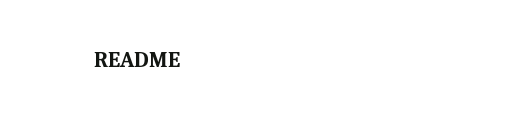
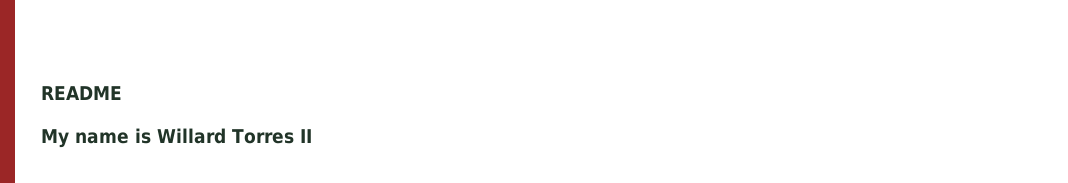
(180, 59) none -> [41,128,312,148] // My name is Willard Torres II

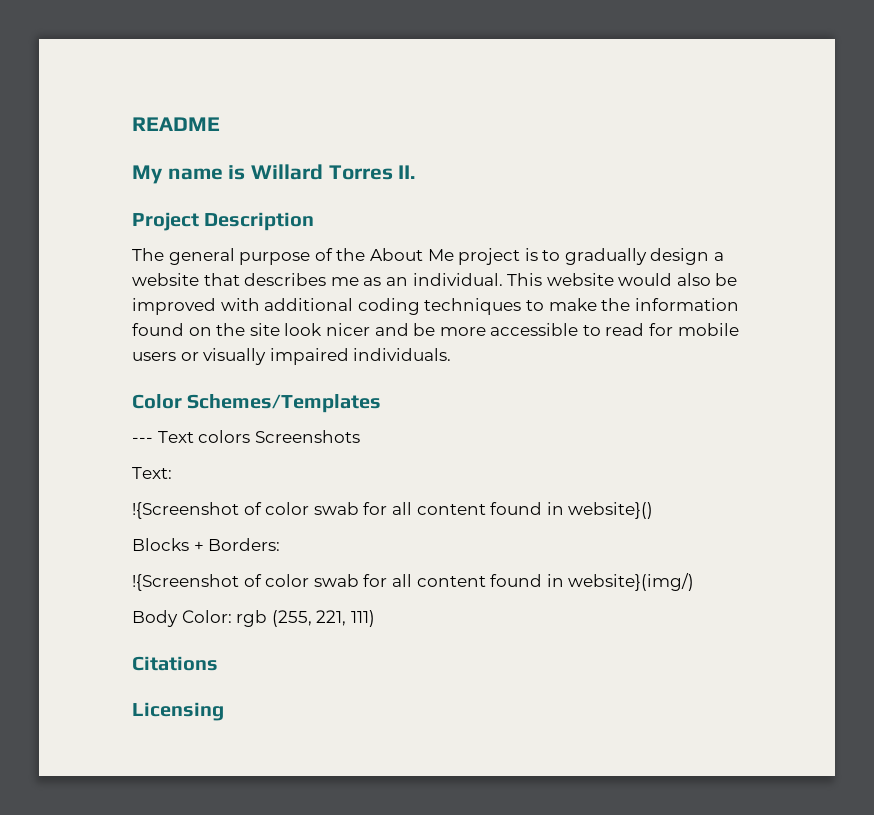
[299,129,312,143] II -> [398,165,416,179] [132,212,315,231] [132,248,725,265] [132,273,738,286] [132,298,739,315] [132,323,739,336] [132,348,452,365] [132,394,382,413] [132,430,360,443] [132,467,172,479] [132,502,654,519] [132,538,281,551] [132,573,695,591] [132,610,375,627] [132,656,218,671] [132,702,224,721] II. // Project Description // The general purpose of the About Me project is to gradually design a website that describes me as an individual. This website would also be improved with additional coding techniques to make the information found on the site look nicer and be more accessible to read for mobile users or visually impaired individuals. // Color Schemes/Templates // --- Text colors Screenshots // Text: // !{Screenshot of color swab for all content found in website}() // Blocks + Borders: // !{Screenshot of color swab for all content found in website}(img/) // Body Color: rgb (255, 221, 111) // Citations // Licensing

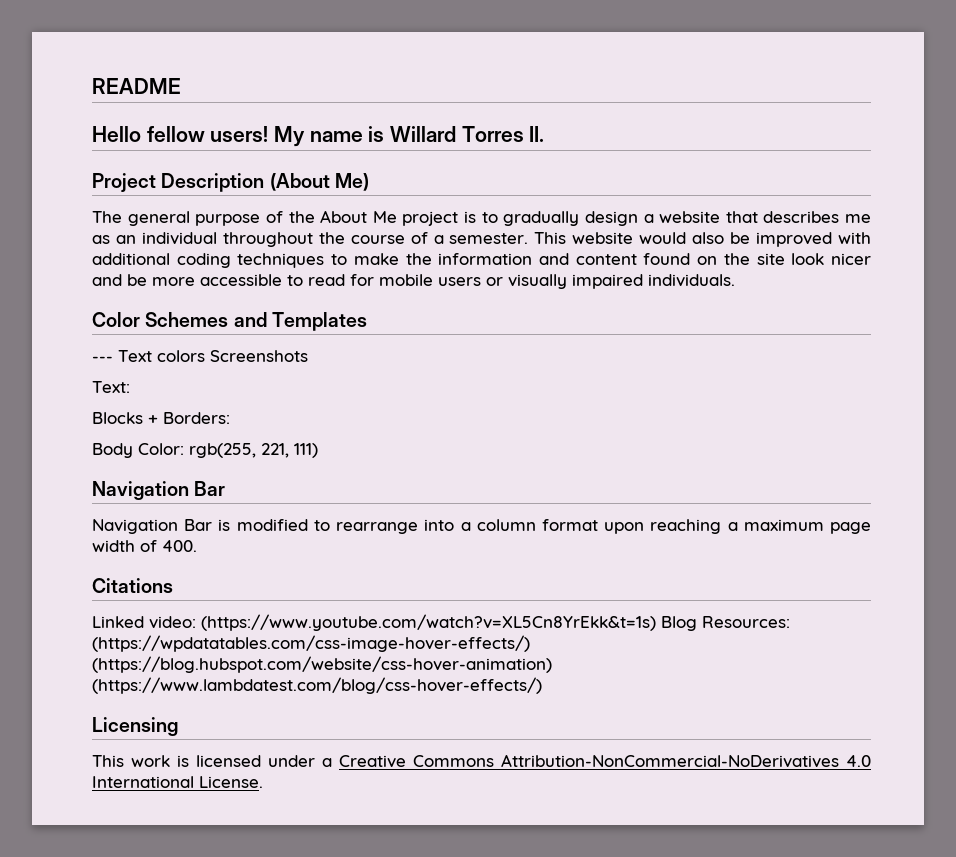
(220, 124) none -> [92,126,269,142] Hello fellow users!
(315, 221) none -> [269,173,369,191] (About Me)
[412,273,503,286] individual. -> [141,232,529,247] individual throughout the course of a semester.
(739, 304) none -> [539,253,637,265] and content
[187,394,382,413] Schemes/Templates -> [145,312,367,331] Schemes and Templates
[132,502,654,519] [132,538,281,551] [132,573,695,591] !{Screenshot of color swab for all content found in website}() // Blocks + Borders: // !{Screenshot of color swab for all content found in website}(img/) -> [92,412,230,424] Blocks + Borders:
[236,610,312,627] rgb (255, -> [189,443,256,458] rgb(255,
[132,656,218,671] [132,702,224,721] Citations // Licensing -> [92,481,226,500] [92,519,871,534] [92,540,197,552] [92,578,173,593] [92,614,790,631] [92,635,530,652] [92,656,552,673] [92,677,542,694] [92,717,178,736] [92,754,871,768] [92,776,263,788] Navigation Bar // Navigation Bar is modified to rearrange into a column format upon reaching a maximum page width of 400. // Citations // Linked video: (https://www.youtube.com/watch?v=XL5Cn8YrEkk&t=1s) Blog Resources: (https://wpdatatables.com/css-image-hover-effects/) (https://blog.hubspot.com/website/css-hover-animation) (https://www.lambdatest.com/blog/css-hover-effects/) // Licensing // This work is licensed under a Creative Commons Attribution-NonCommercial-NoDerivatives 4.0 International License.

